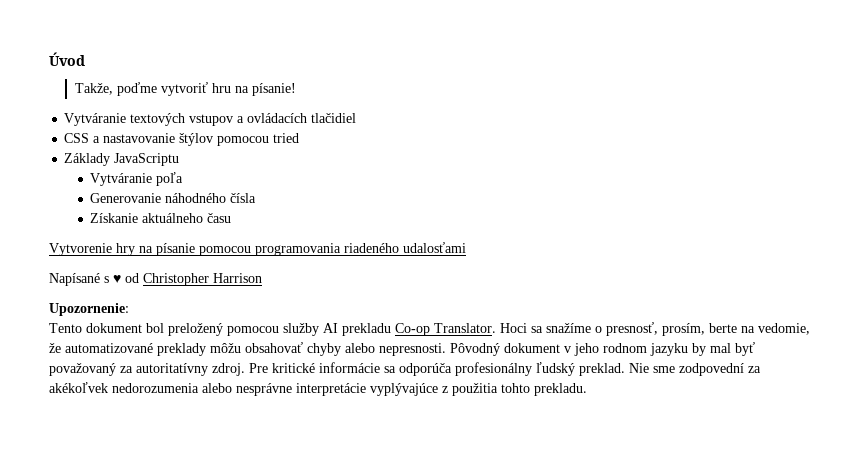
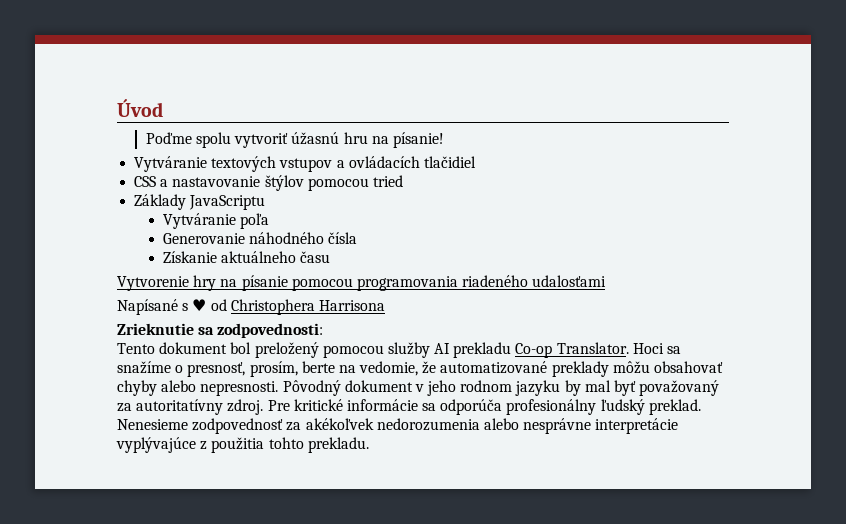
[74,82,208,96] Takže, poďme vytvoriť -> [145,132,340,148] Poďme spolu vytvoriť úžasnú
[143,273,262,286] [49,303,129,316] Christopher Harrison // Upozornenie: -> [230,299,385,315] [117,323,324,338] Christophera Harrisona // Zrieknutie sa zodpovednosti:
[629,363,744,376] Nie sme zodpovední -> [117,418,284,434] Nenesieme zodpovednosť

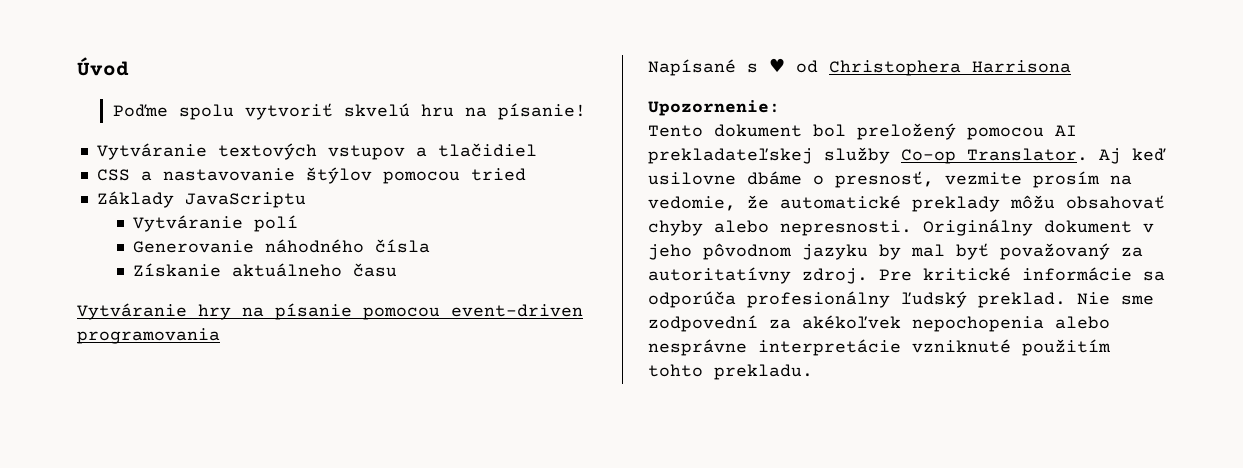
[291,132,340,145] úžasnú -> [343,103,410,117] skvelú
[348,156,420,168] ovládacích -> (427, 152) none
[240,213,270,229] poľa -> [253,215,298,232] polí
[117,276,189,291] Vytvorenie -> [77,303,187,320] Vytváranie
(353, 284) none -> [451,304,583,317] event-driven
[462,275,607,287] riadeného udalosťami -> (220, 336) none
[117,323,324,338] Zrieknutie sa zodpovednosti: -> [648,100,780,116] Upozornenie:
[387,342,682,358] [117,361,335,377] služby AI prekladu Co-op Translator. Hoci sa snažíme o presnosť, prosím, berte -> [1055,125,1077,136] [648,147,1166,164] [648,171,1100,188] AI prekladateľskej služby Co-op Translator. Aj keď usilovne dbáme o presnosť, vezmite prosím
[440,361,548,374] automatizované -> [780,195,901,209] automatické
[282,380,341,396] Pôvodný -> [923,219,1033,236] Originálny
[460,380,513,392] rodnom -> [703,243,792,260] pôvodnom
[117,418,284,434] Nenesieme zodpovednosť -> [1077,292,1154,305] [648,315,758,332] Nie sme zodpovední
[376,418,480,431] nedorozumenia -> [912,316,1044,332] nepochopenia
[116,437,265,453] vyplývajúce z použitia -> [912,339,1111,356] vzniknuté použitím

